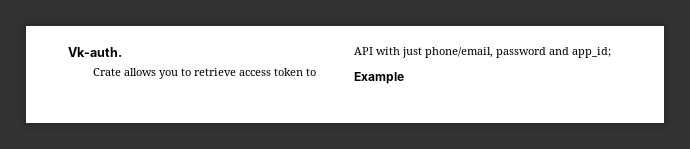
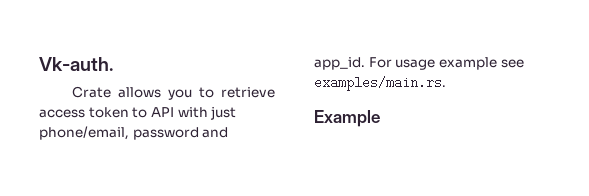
[572,47,611,58] app_id; -> [314,57,524,70] [314,76,446,91] app_id. For usage example see examples/main.rs.

